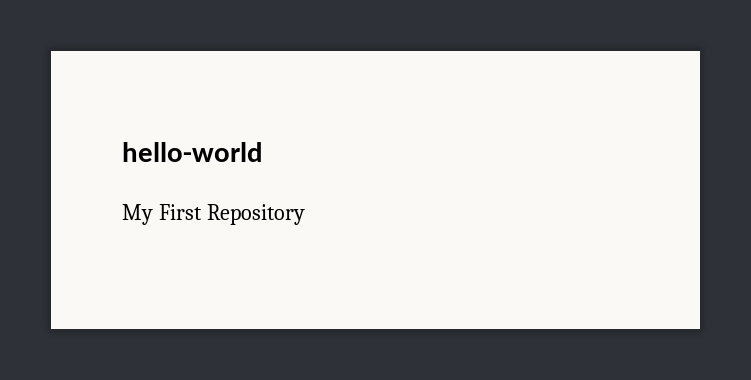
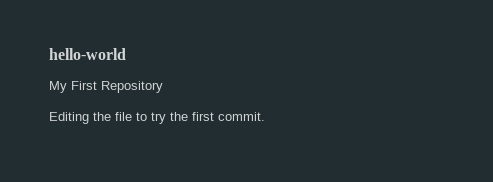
(305, 214) none -> [49,112,265,124] // Editing the file to try the first commit.

